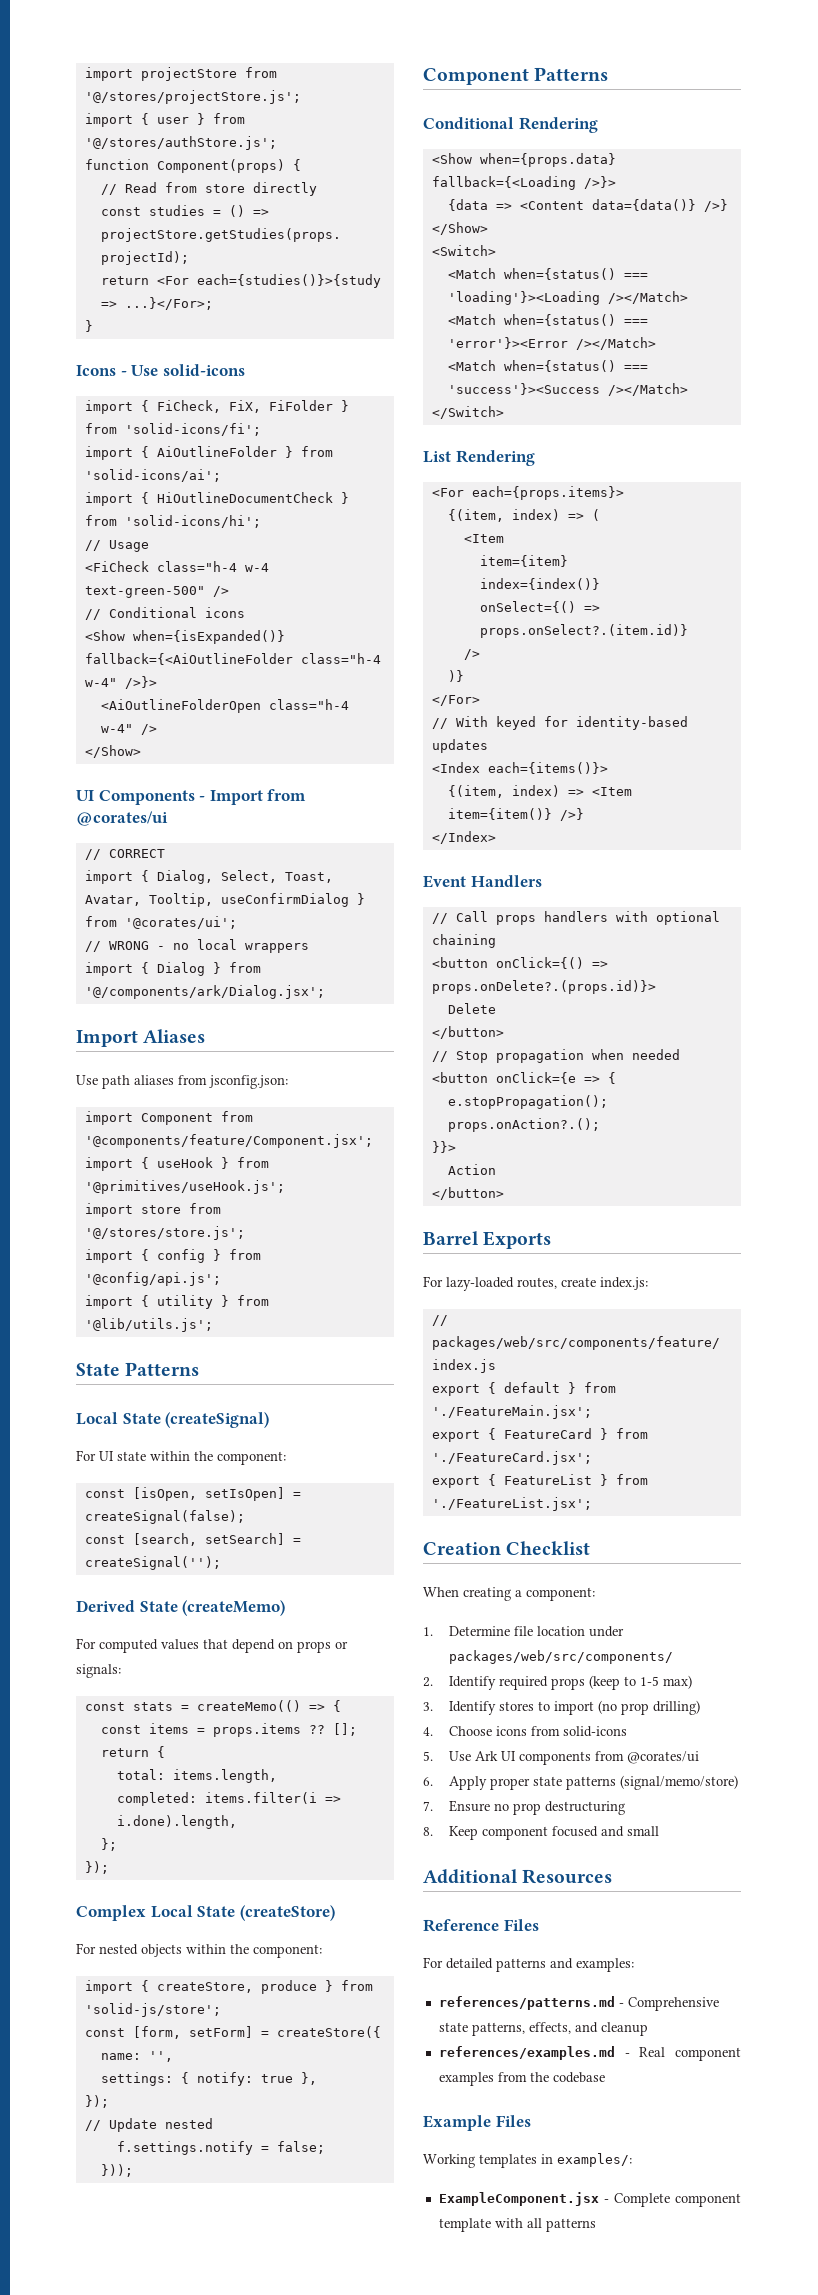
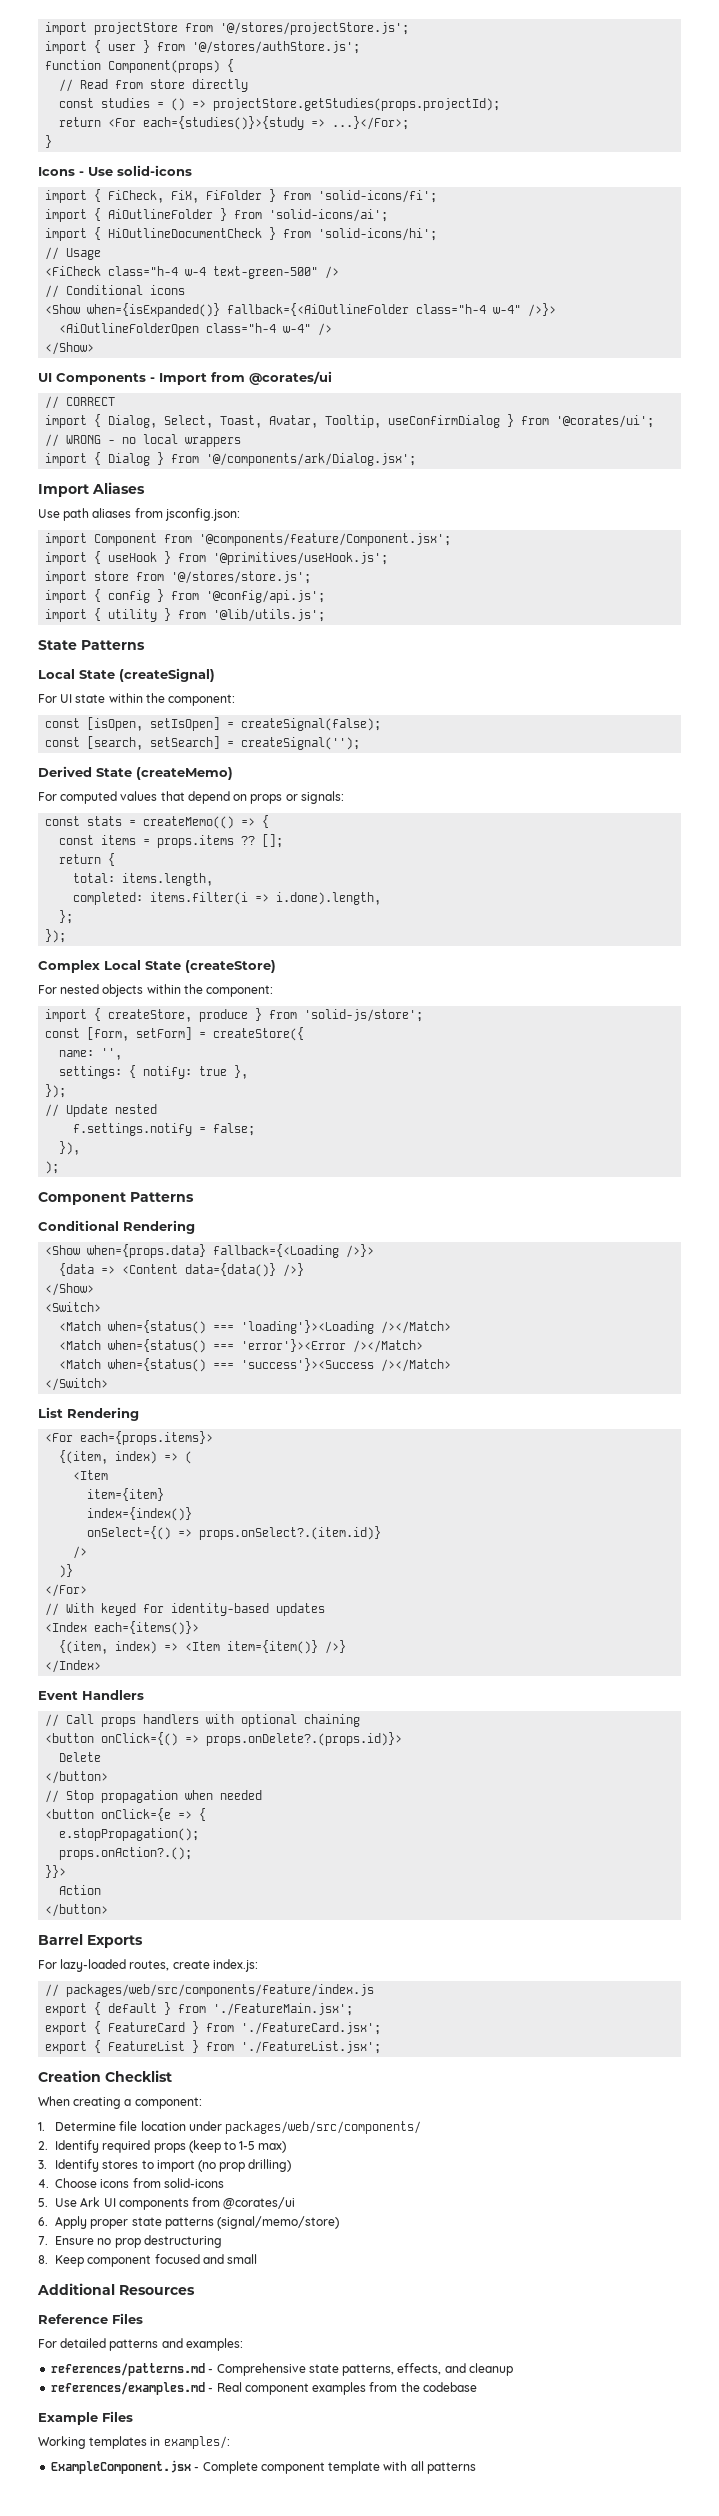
[100,2164,133,2177] })); -> [59,1141,81,1155] [45,1161,60,1174] }), // );

